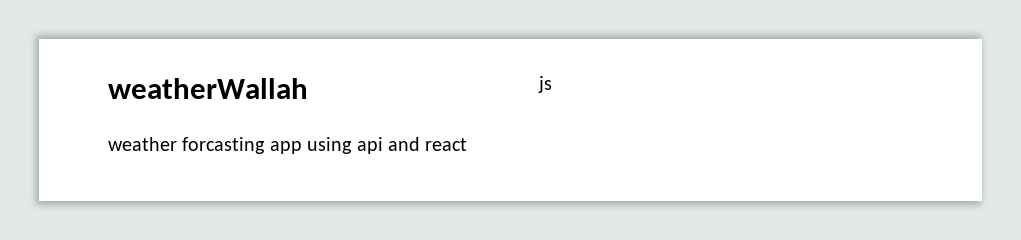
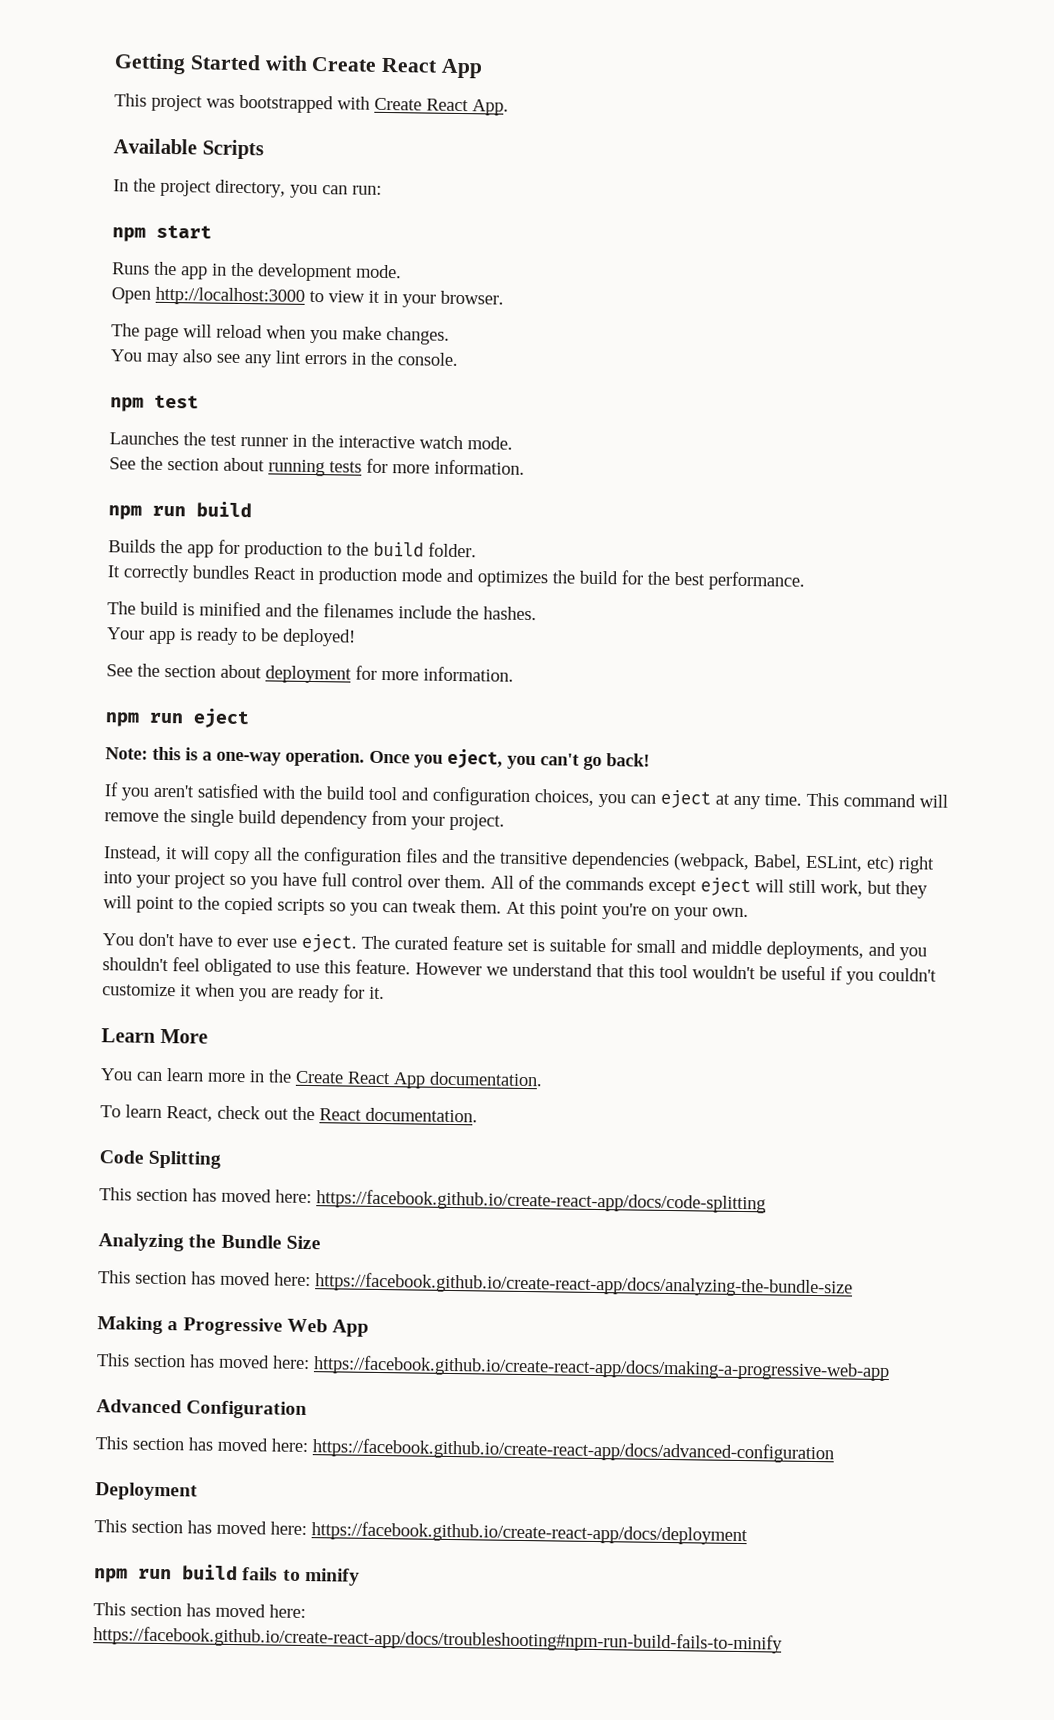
[108,78,308,99] [108,137,468,154] [538,76,552,93] weatherWallah // weather forcasting app using api and react js -> [114,53,484,79] [114,93,509,116] [113,138,264,160] [113,178,382,199] [112,224,212,242] [112,261,402,282] [111,286,504,308] [111,323,450,345] [110,349,458,368] [110,394,199,412] [109,431,513,450] [109,456,525,477] [108,501,252,520] [108,539,477,560] [107,564,805,591] [107,601,537,621] [107,627,356,647] [106,663,514,684] [105,708,250,729] [105,746,650,771] [104,782,948,810] [104,808,505,831] [103,845,935,874] [103,871,928,899] [103,895,749,921] [102,932,927,961] [102,957,937,985] [102,983,385,1003] [101,1028,208,1044] [100,1068,543,1089] [100,1104,478,1123] [99,1150,222,1169] [99,1187,766,1214] [98,1233,321,1252] [98,1270,853,1298] [97,1316,370,1337] [96,1353,890,1382] [96,1399,308,1420] [95,1436,834,1464] [95,1482,198,1501] [94,1519,748,1546] [94,1564,360,1586] [93,1602,306,1619] [93,1626,783,1654] Getting Started with Create React App // This project was bootstrapped with Create React App. // Available Scripts // In the project directory, you can run: // npm start // Runs the app in the development mode. // Open http://localhost:3000 to view it in your browser. // The page will reload when you make changes. // You may also see any lint errors in the console. // npm test // Launches the test runner in the interactive watch mode. // See the section about running tests for more information. // npm run build // Builds the app for production to the build folder. // It correctly bundles React in production mode and optimizes the build for the best performance. // The build is minified and the filenames include the hashes. // Your app is ready to be deployed! // See the section about deployment for more information. // npm run eject // Note: this is a one-way operation. Once you eject, you can't go back! // If you aren't satisfied with the build tool and configuration choices, you can eject at any time. This command will remove the single build dependency from your project. // Instead, it will copy all the configuration files and the transitive dependencies (webpack, Babel, ESLint, etc) right into your project so you have full control over them. All of the commands except eject will still work, but they will point to the copied scripts so you can tweak them. At this point you're on your own. // You don't have to ever use eject. The curated feature set is suitable for small and middle deployments, and you shouldn't feel obligated to use this feature. However we understand that this tool wouldn't be useful if you couldn't customize it when you are ready for it. // Learn More // You can learn more in the Create React App documentation. // To learn React, check out the React documentation. // Code Splitting // This section has moved here: https://facebook.github.io/create-react-app/docs/code-splitting // Analyzing the Bundle Size // This section has moved here: https://facebook.github.io/create-react-app/docs/analyzing-the-bundle-size // Making a Progressive Web App // This section has moved here: https://facebook.github.io/create-react-app/docs/making-a-progressive-web-app // Advanced Configuration // This section has moved here: https://facebook.github.io/create-react-app/docs/advanced-configuration // Deployment // This section has moved here: https://facebook.github.io/create-react-app/docs/deployment // npm run build fails to minify // This section has moved here: https://facebook.github.io/create-react-app/docs/troubleshooting#npm-run-build-fails-to-minify

